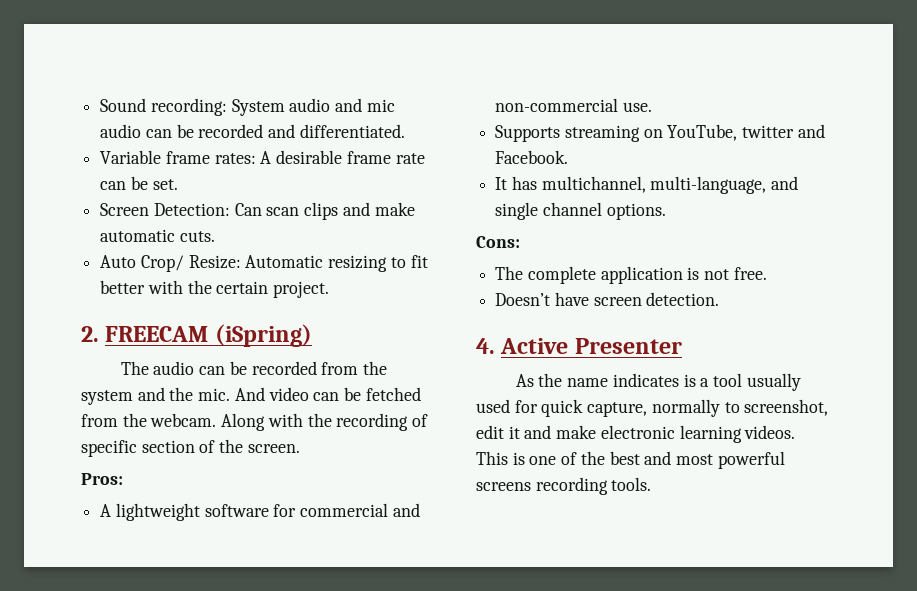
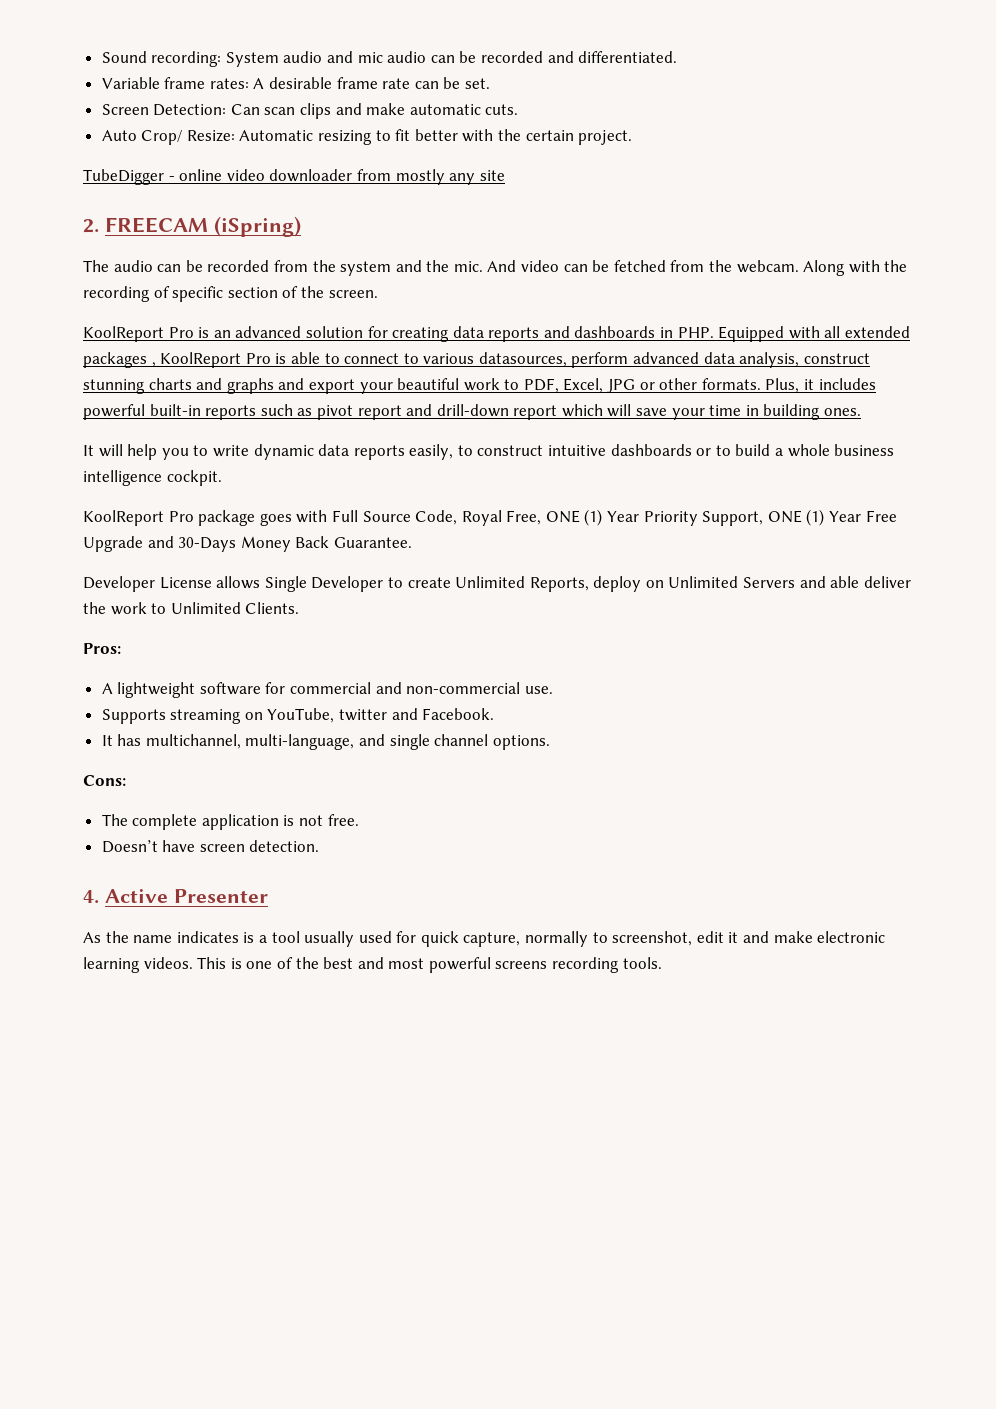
(330, 289) none -> [83,169,505,185] // TubeDigger - online video downloader from mostly any site
(300, 448) none -> [83,326,911,342] [83,352,870,368] [83,378,876,394] [83,404,862,420] [83,444,895,460] [83,470,222,486] [83,509,897,526] [83,536,412,552] [83,576,911,592] [83,602,300,615] // KoolReport Pro is an advanced solution for creating data reports and dashboards in PHP. Equipped with all extended packages , KoolReport Pro is able to connect to various datasources, perform advanced data analysis, construct stunning charts and graphs and export your beautiful work to PDF, Excel, JPG or other formats. Plus, it includes powerful built-in reports such as pivot report and drill-down report which will save your time in building ones. // It will help you to write dynamic data reports easily, to construct intuitive dashboards or to build a whole business intelligence cockpit. // KoolReport Pro package goes with Full Source Code, Royal Free, ONE (1) Year Priority Support, ONE (1) Year Free Upgrade and 30-Days Money Back Guarantee. // Developer License allows Single Developer to create Unlimited Reports, deploy on Unlimited Servers and able deliver the work to Unlimited Clients.

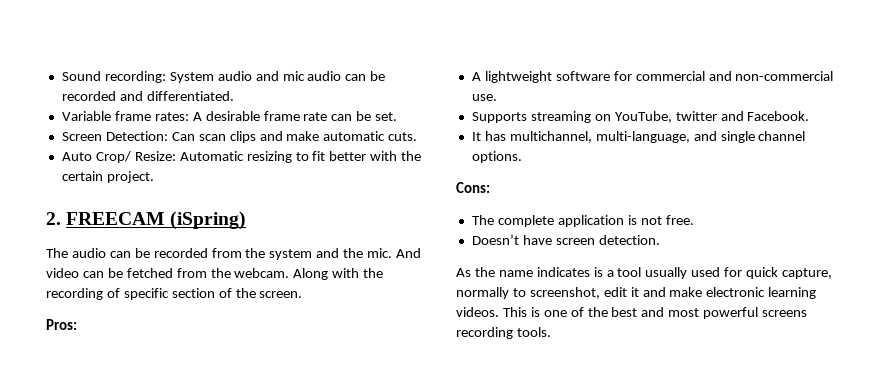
[83,169,505,185] // TubeDigger - online video downloader from mostly any site -> (154, 177) none
[83,326,911,342] [83,352,870,368] [83,378,876,394] [83,404,862,420] [83,444,895,460] [83,470,222,486] [83,509,897,526] [83,536,412,552] [83,576,911,592] [83,602,300,615] // KoolReport Pro is an advanced solution for creating data reports and dashboards in PHP. Equipped with all extended packages , KoolReport Pro is able to connect to various datasources, perform advanced data analysis, construct stunning charts and graphs and export your beautiful work to PDF, Excel, JPG or other formats. Plus, it includes powerful built-in reports such as pivot report and drill-down report which will save your time in building ones. // It will help you to write dynamic data reports easily, to construct intuitive dashboards or to build a whole business intelligence cockpit. // KoolReport Pro package goes with Full Source Code, Royal Free, ONE (1) Year Priority Support, ONE (1) Year Free Upgrade and 30-Days Money Back Guarantee. // Developer License allows Single Developer to create Unlimited Reports, deploy on Unlimited Servers and able deliver the work to Unlimited Clients. -> (303, 294) none
[83,889,268,904] // 4. Active Presenter -> (660, 240) none

